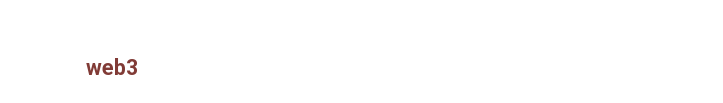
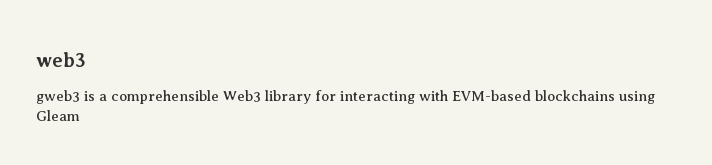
(138, 66) none -> [36,90,655,104] [36,110,80,121] // gweb3 is a comprehensible Web3 library for interacting with EVM-based blockchains using Gleam

